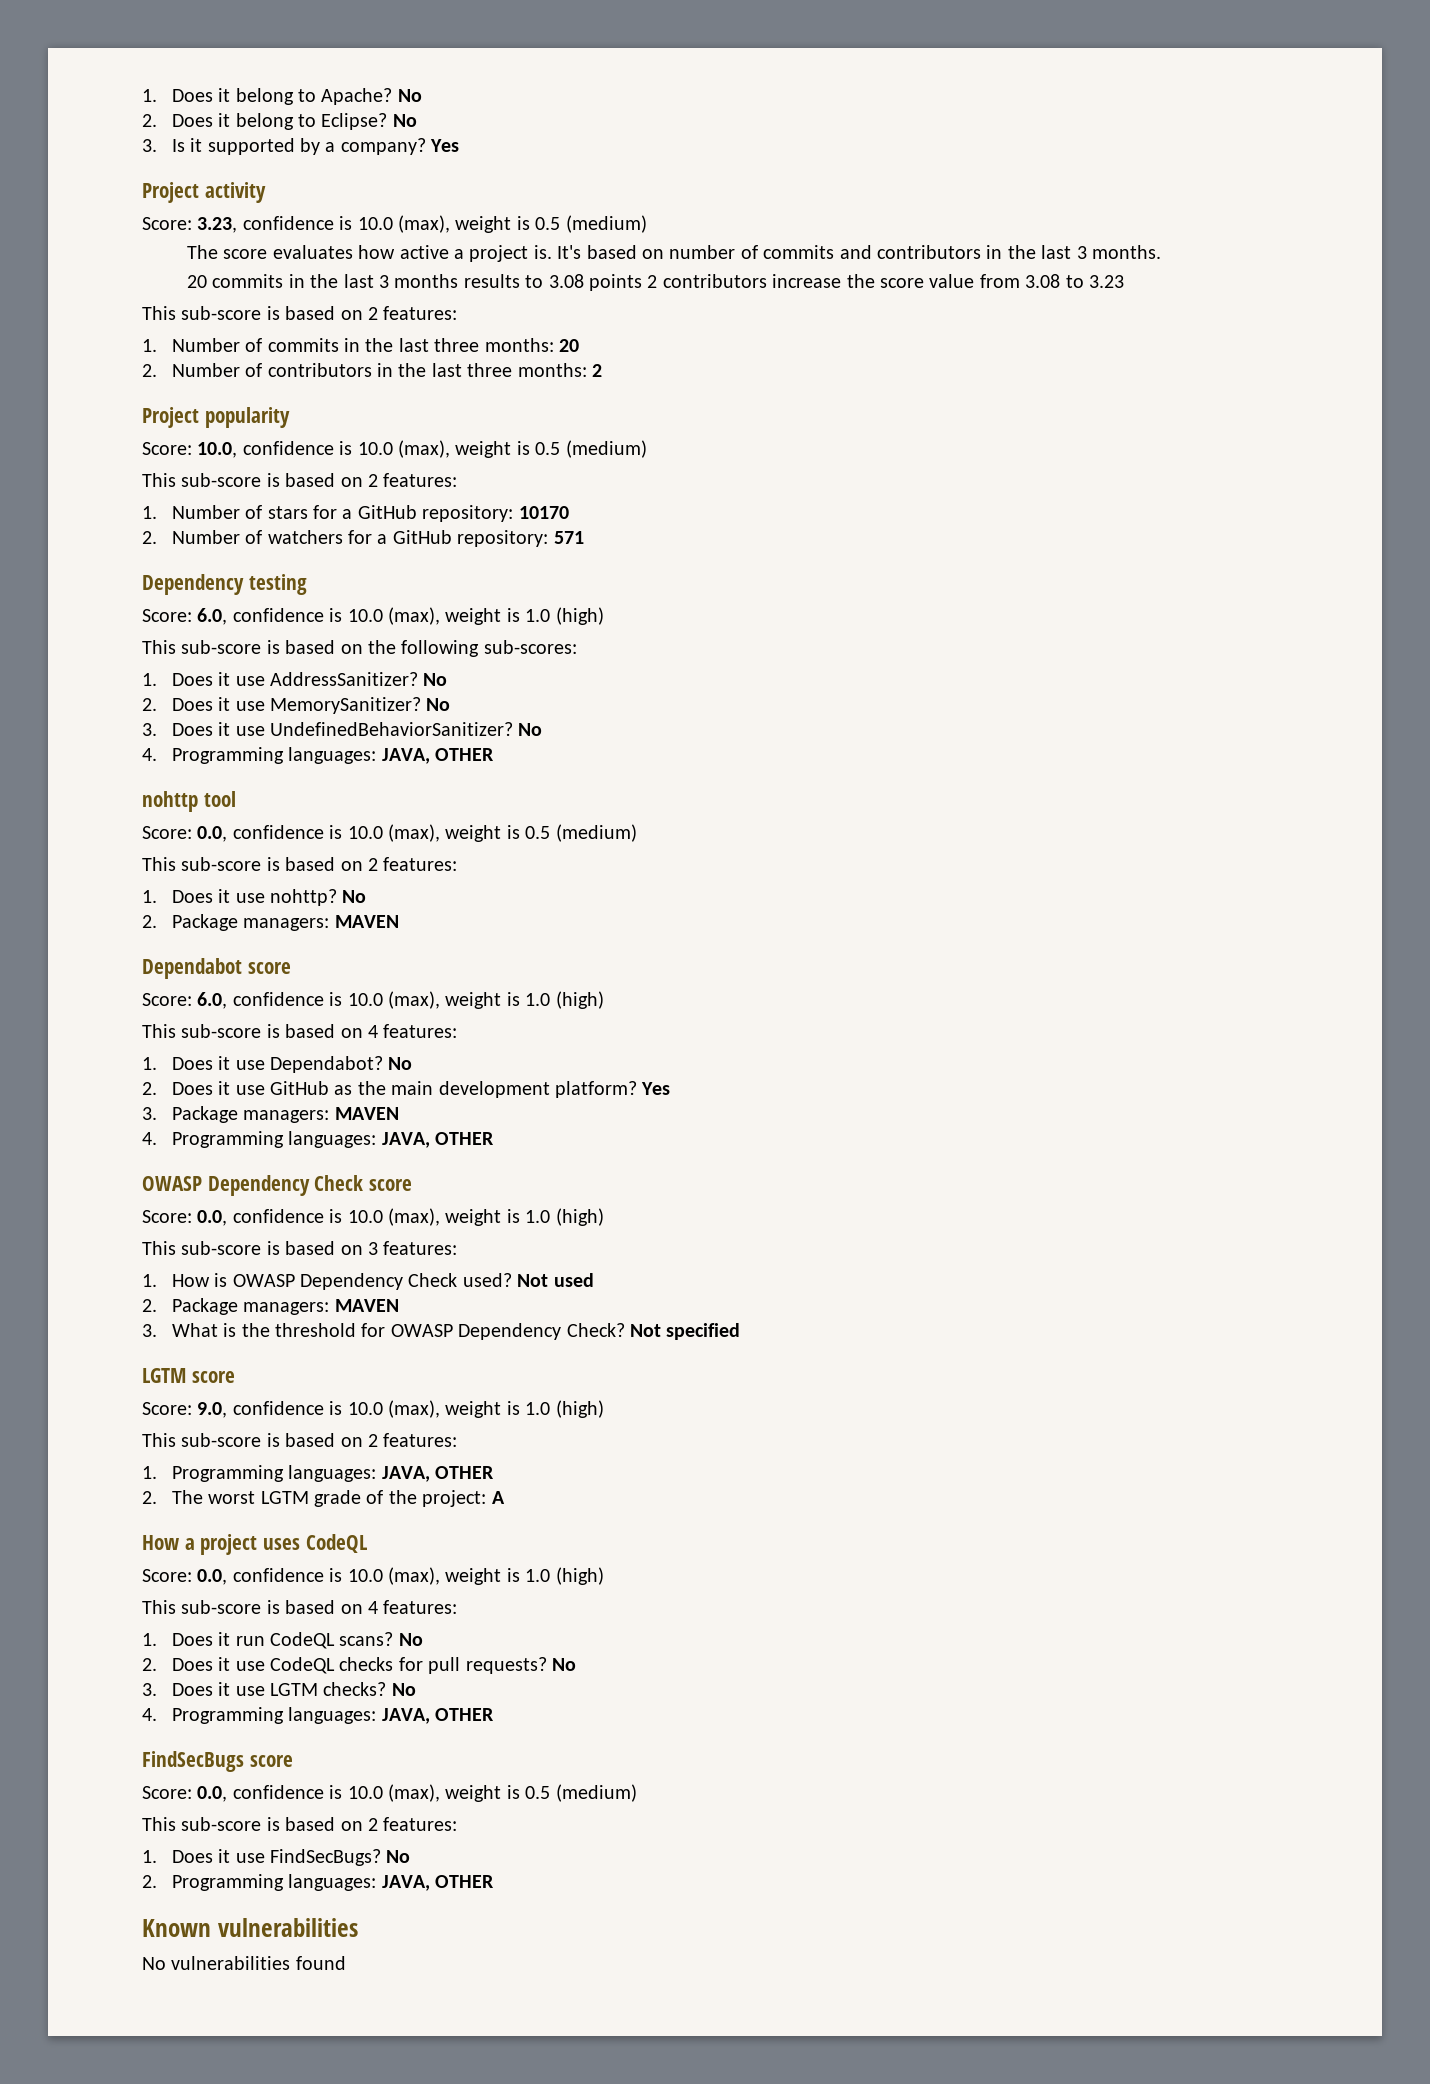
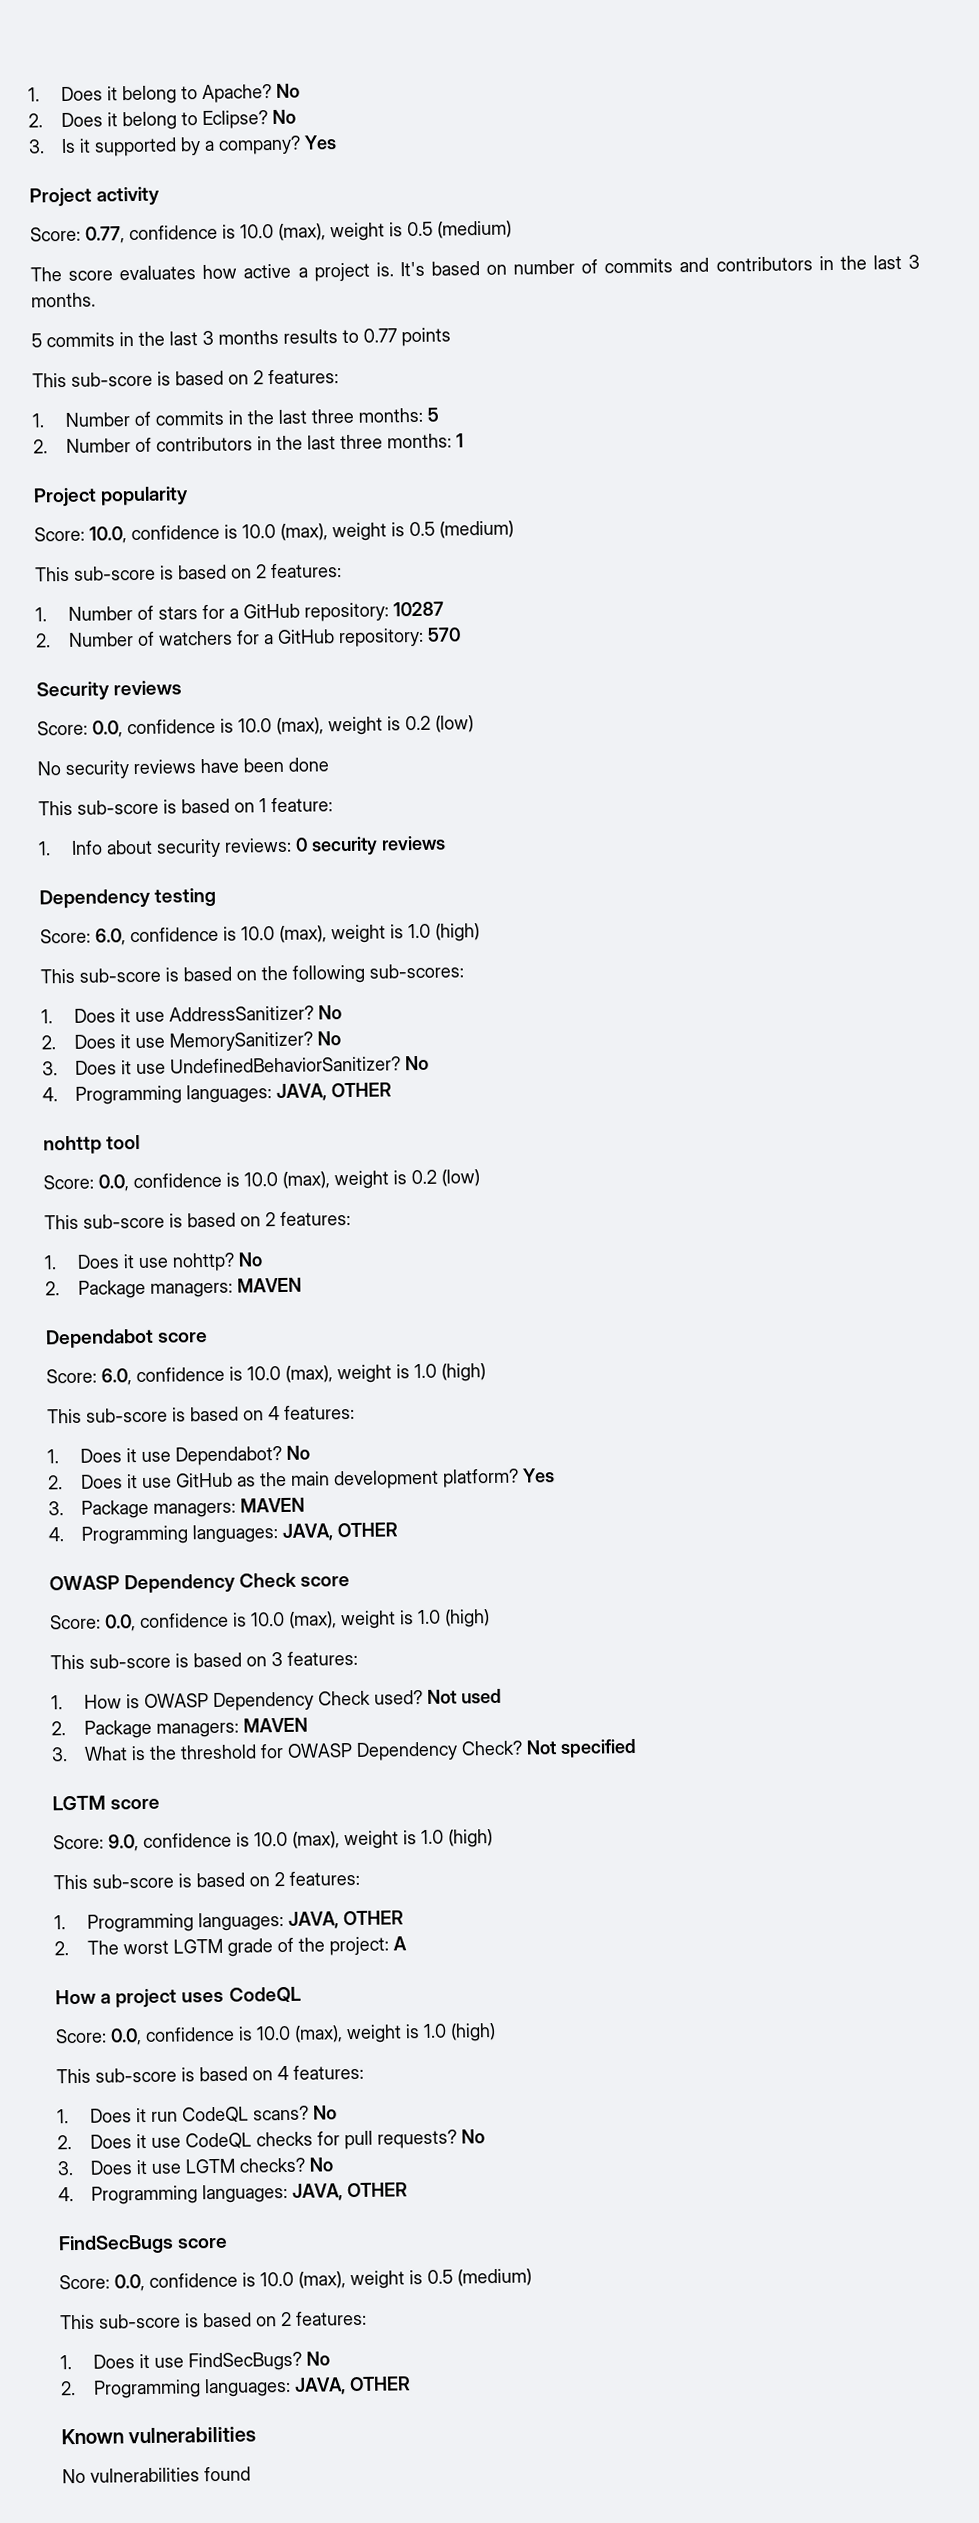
[197,217,238,233] 3.23, -> [85,226,125,244] 0.77,
[187,275,208,288] 20 -> [31,333,42,348] 5
[548,274,584,288] 3.08 -> [363,328,397,343] 0.77
[647,274,1125,288] 2 contributors increase the score value from 3.08 to 3.23 -> (451, 337) none
[559,339,580,352] 20 -> [427,407,440,422] 5
[592,364,603,377] 2 -> [456,433,465,448] 1
[518,506,569,519] 10170 -> [393,601,445,617] 10287
[553,531,584,544] 571 -> [427,627,462,642] [36,680,183,701] [37,715,474,738] [37,757,329,780] [38,797,333,816] [38,835,447,858] 570 // Security reviews // Score: 0.0, confidence is 10.0 (max), weight is 0.2 (low) // No security reviews have been done // This sub-score is based on 1 feature: // 1. Info about security reviews: 0 security reviews
[525,824,637,842] 0.5 (medium) -> [411,1169,480,1187] 0.2 (low)

